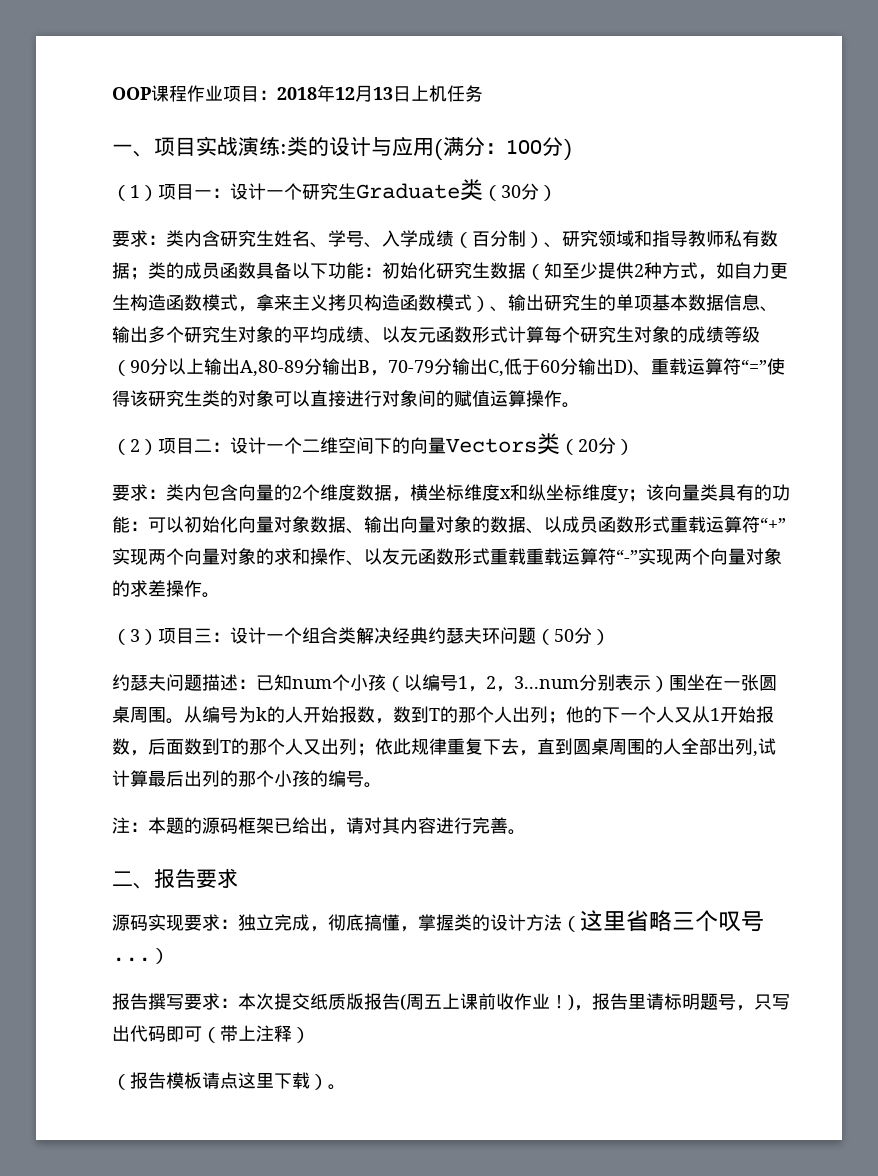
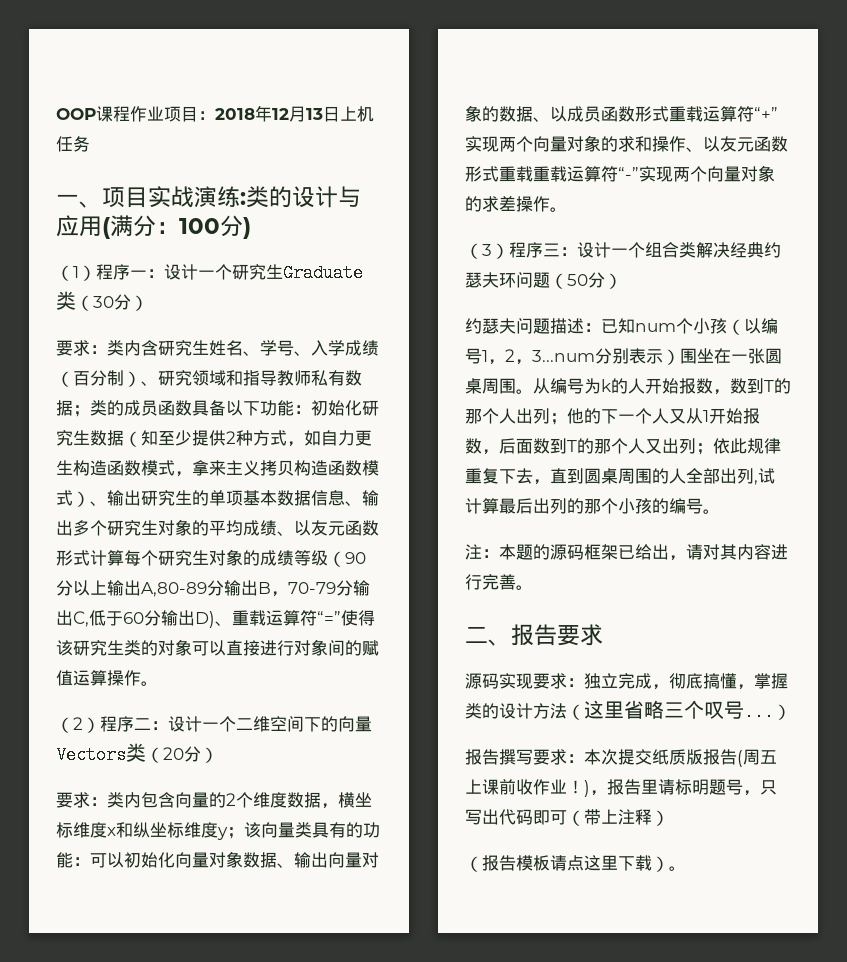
[158,184,194,200] 项目 -> [96,264,130,280] 程序
[158,438,194,454] 项目 -> [100,716,134,732] 程序
[158,628,194,644] 项目 -> [509,242,543,258] 程序

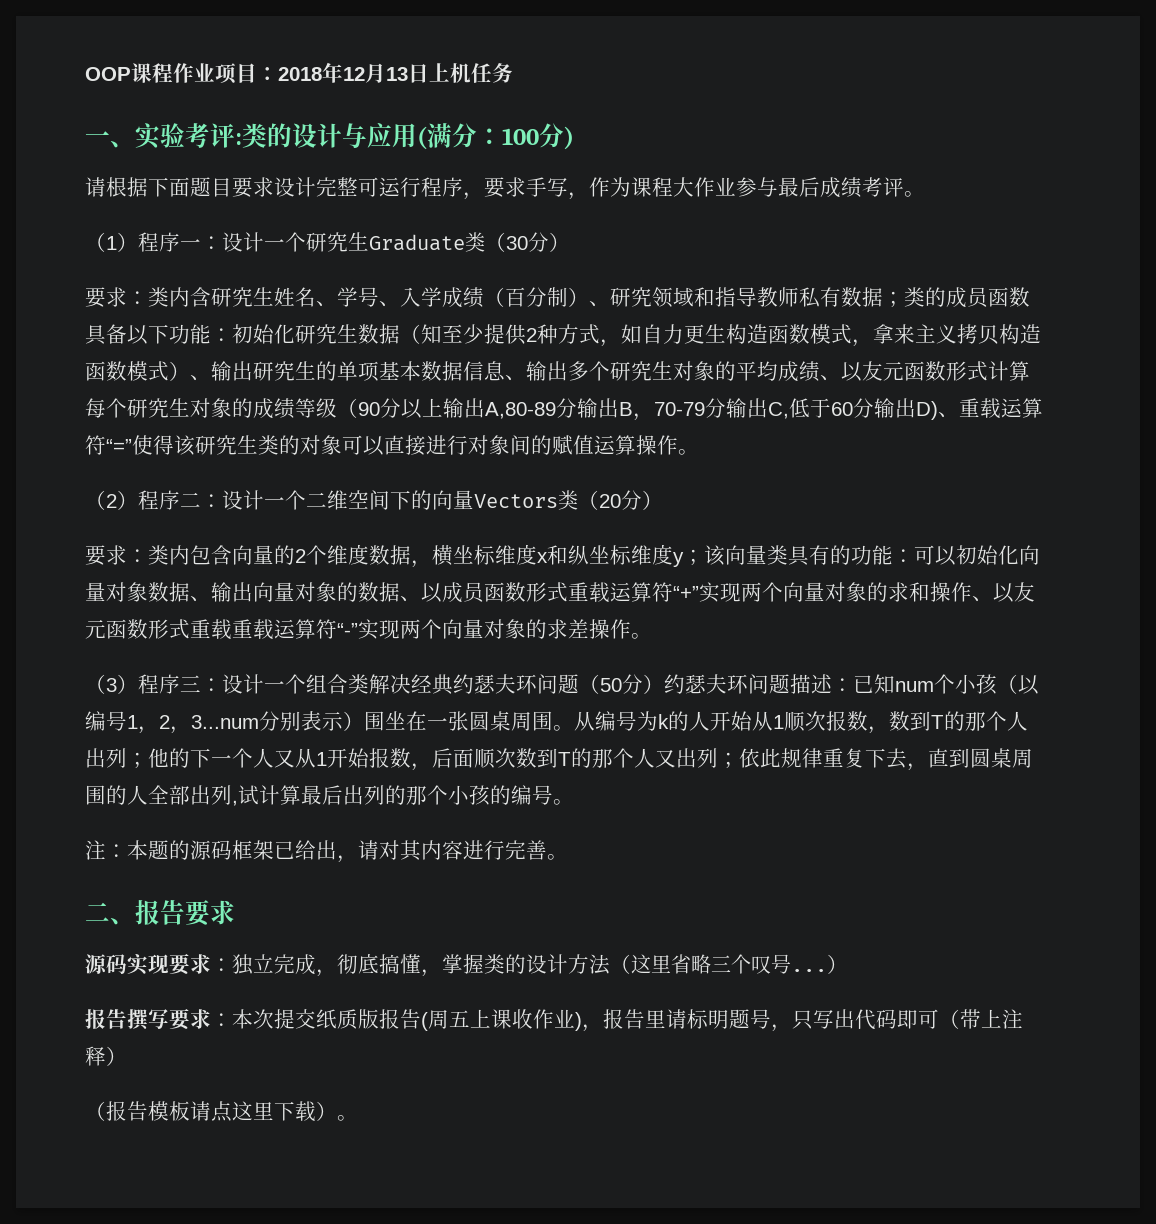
[102,186,240,208] 项目实战演练 -> [135,123,235,149] 实验考评
(251, 228) none -> [85,177,925,200] // 请根据下面题目要求设计完整可运行程序，要求手写，作为课程大作业参与最后成绩考评。
[465,318,516,334] // 约瑟夫 -> [664,674,748,694] 约瑟夫环
(679, 386) none -> [752,711,826,732] 从1顺次
(533, 446) none -> [474,748,516,769] 顺次
[499,779,584,795] 前收作业！ -> [512,1009,575,1029] 收作业

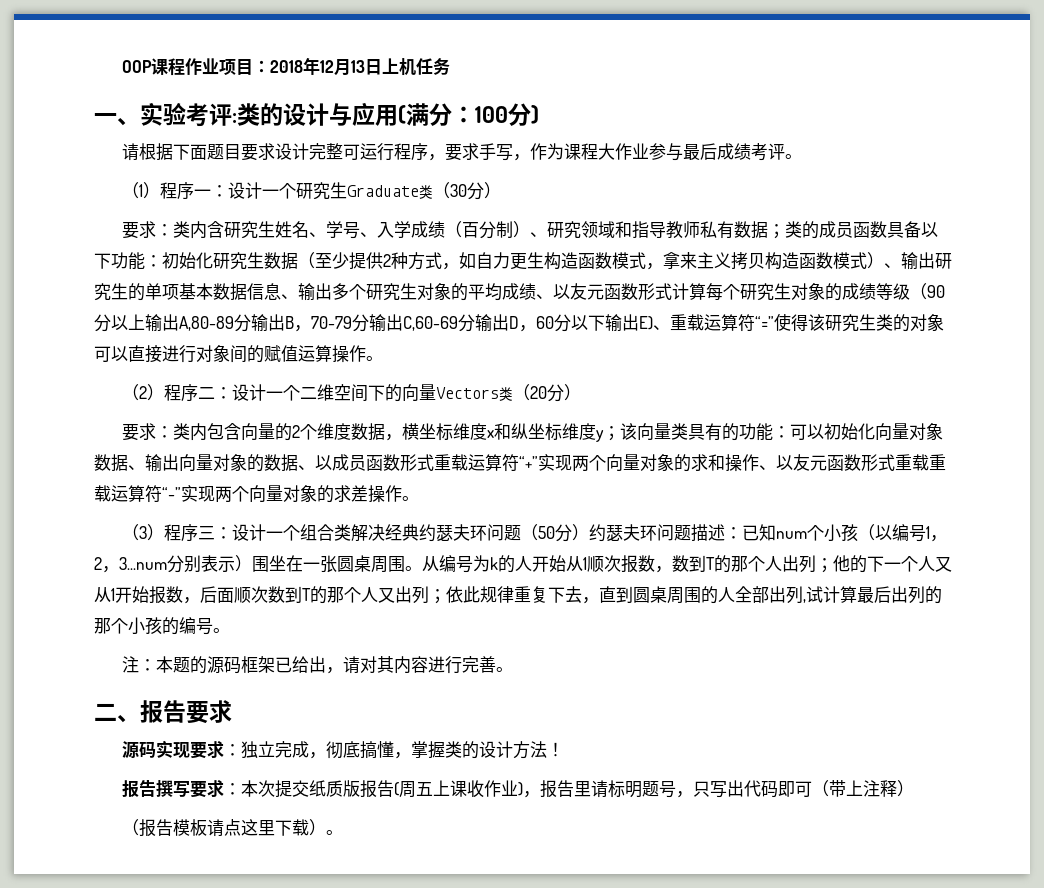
[421,324,442,344] 知 -> (315, 260) none
[768,398,938,420] C,低于60分输出D) -> [403,314,653,332] C,60-69分输出D，60分以下输出E)
[610,954,848,974] （这里省略三个叹号...） -> [546,742,564,757] ！

